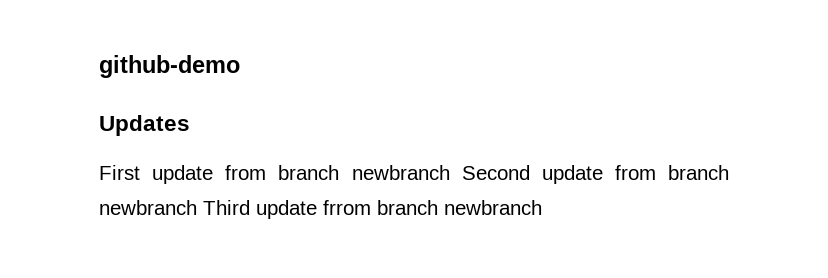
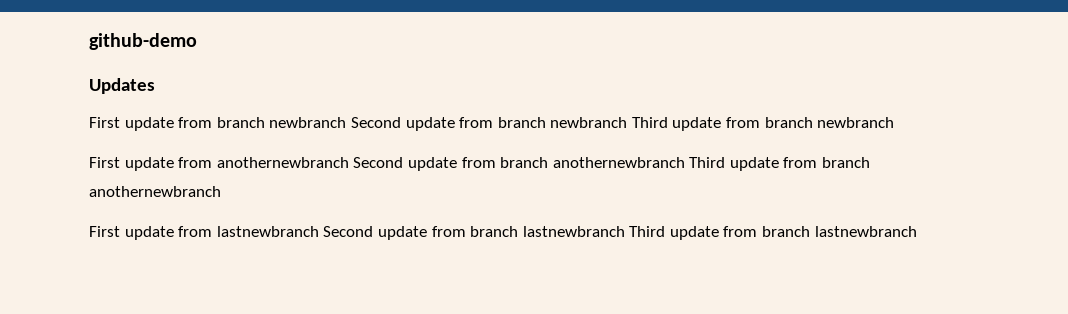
[323,200,542,215] frrom branch newbranch -> [726,117,895,128] [89,157,871,171] [89,186,221,197] [89,226,917,240] from branch newbranch // First update from anothernewbranch Second update from branch anothernewbranch Third update from branch anothernewbranch // First update from lastnewbranch Second update from branch lastnewbranch Third update from branch lastnewbranch

